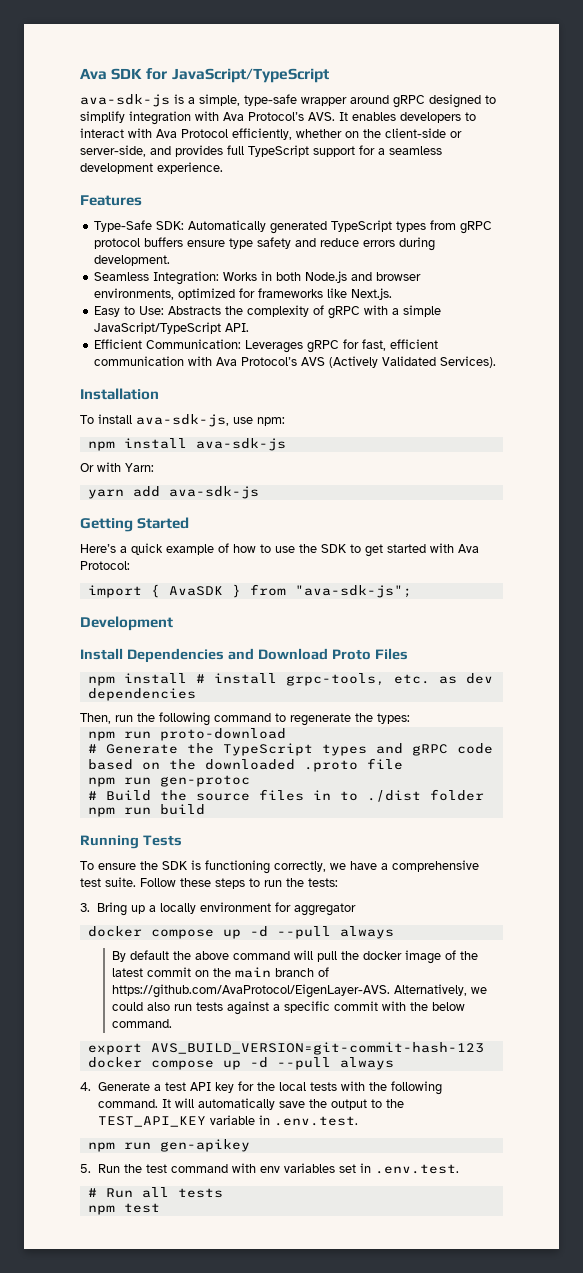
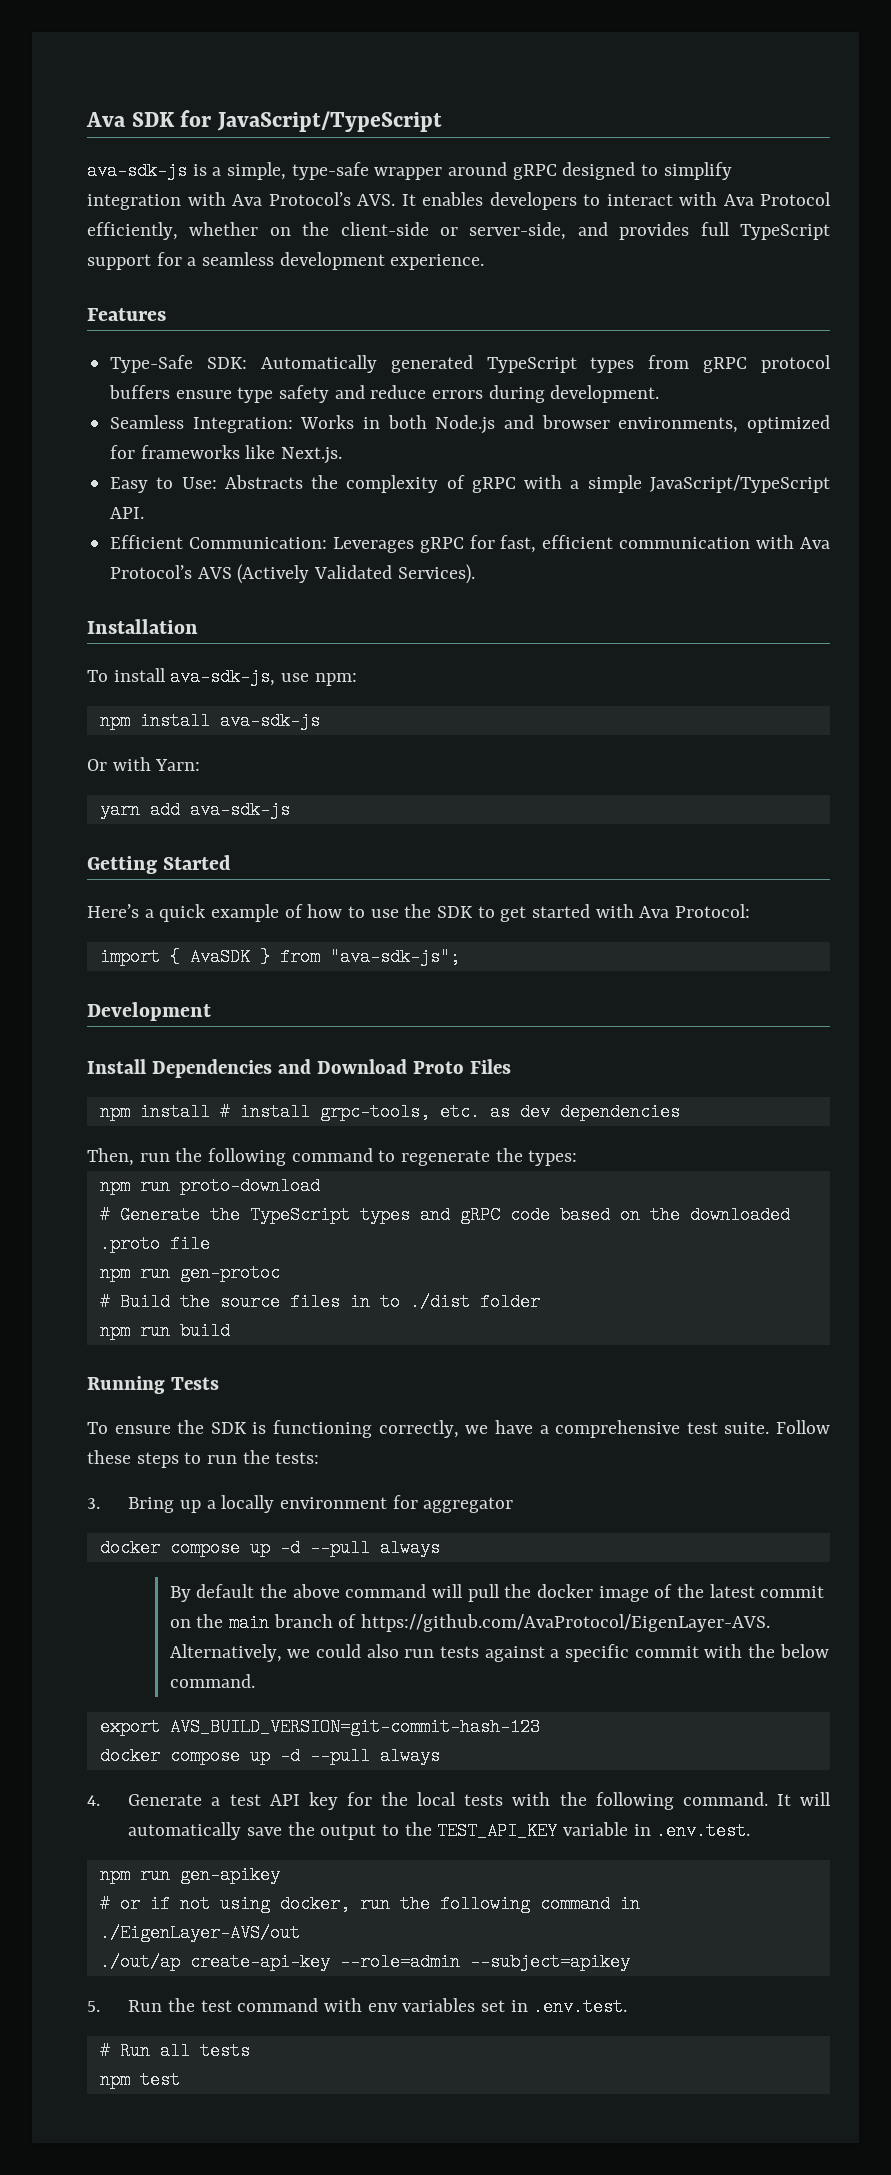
(250, 1145) none -> [99,1895,640,1913] [99,1924,300,1942] [99,1953,630,1971] // # or if not using docker, run the following command in ./EigenLayer-AVS/out // ./out/ap create-api-key --role=admin --subject=apikey

